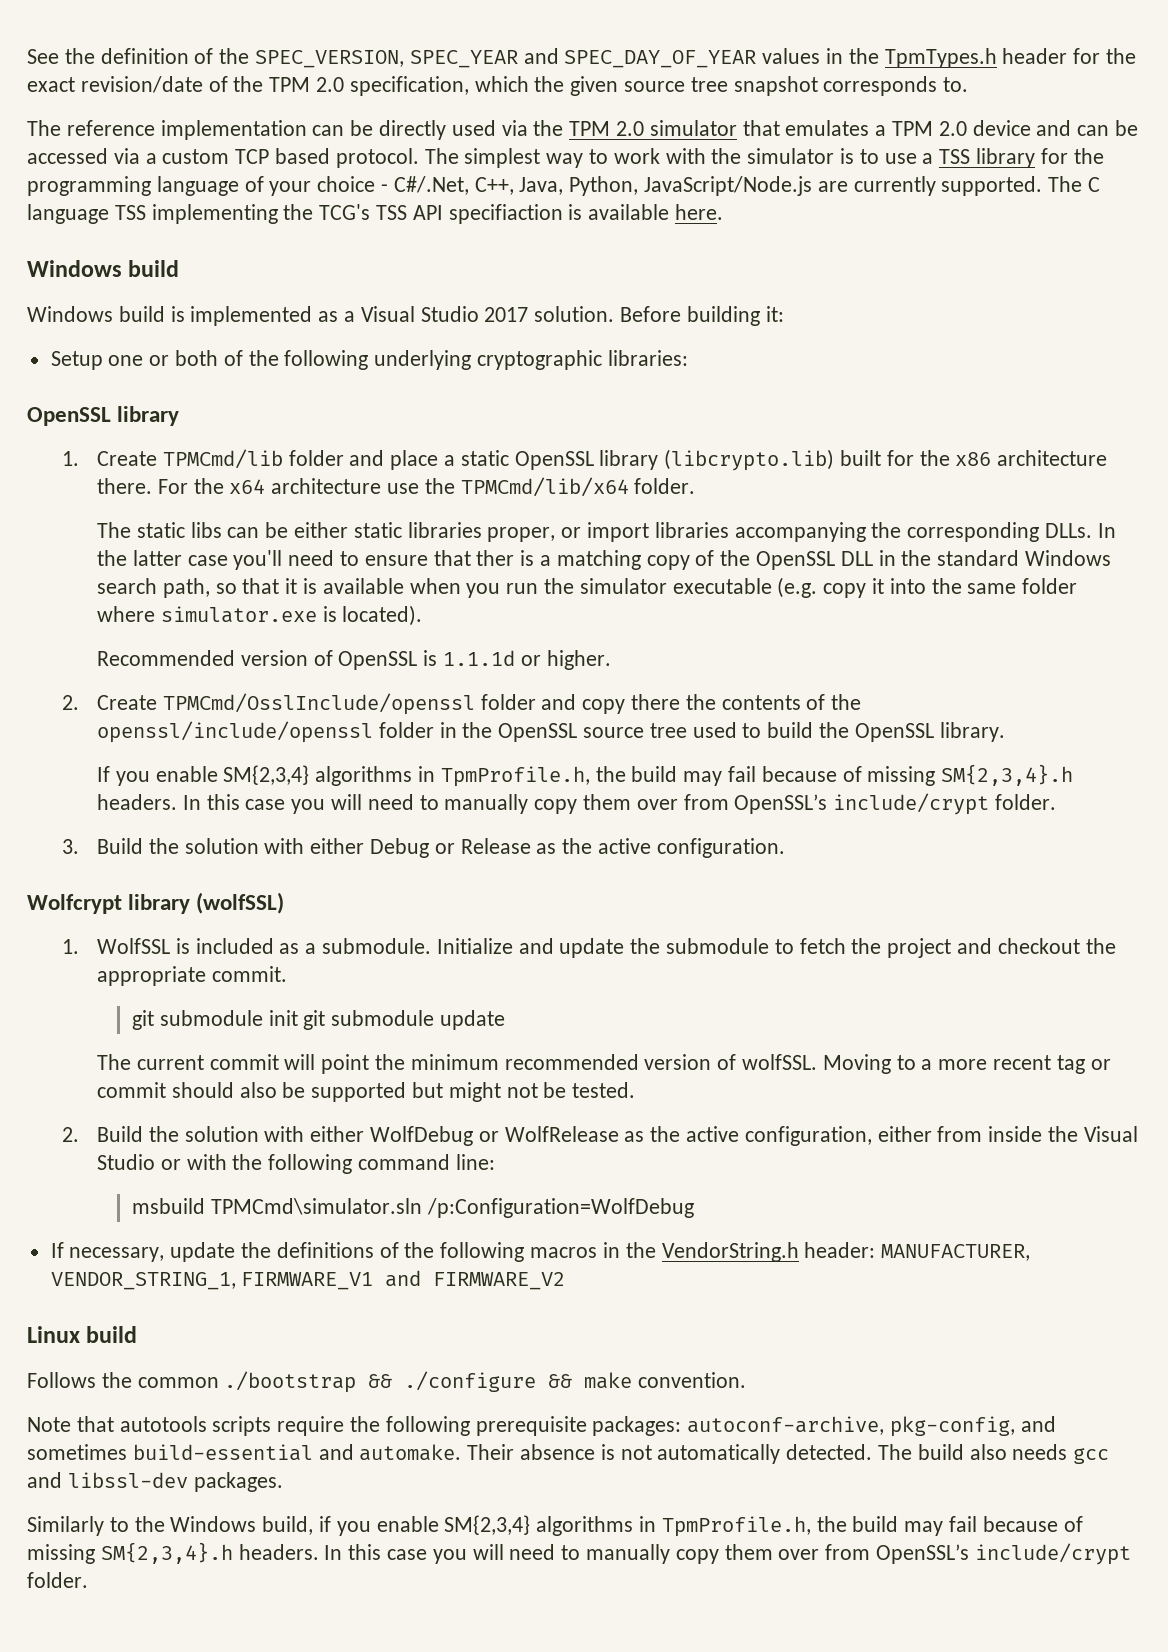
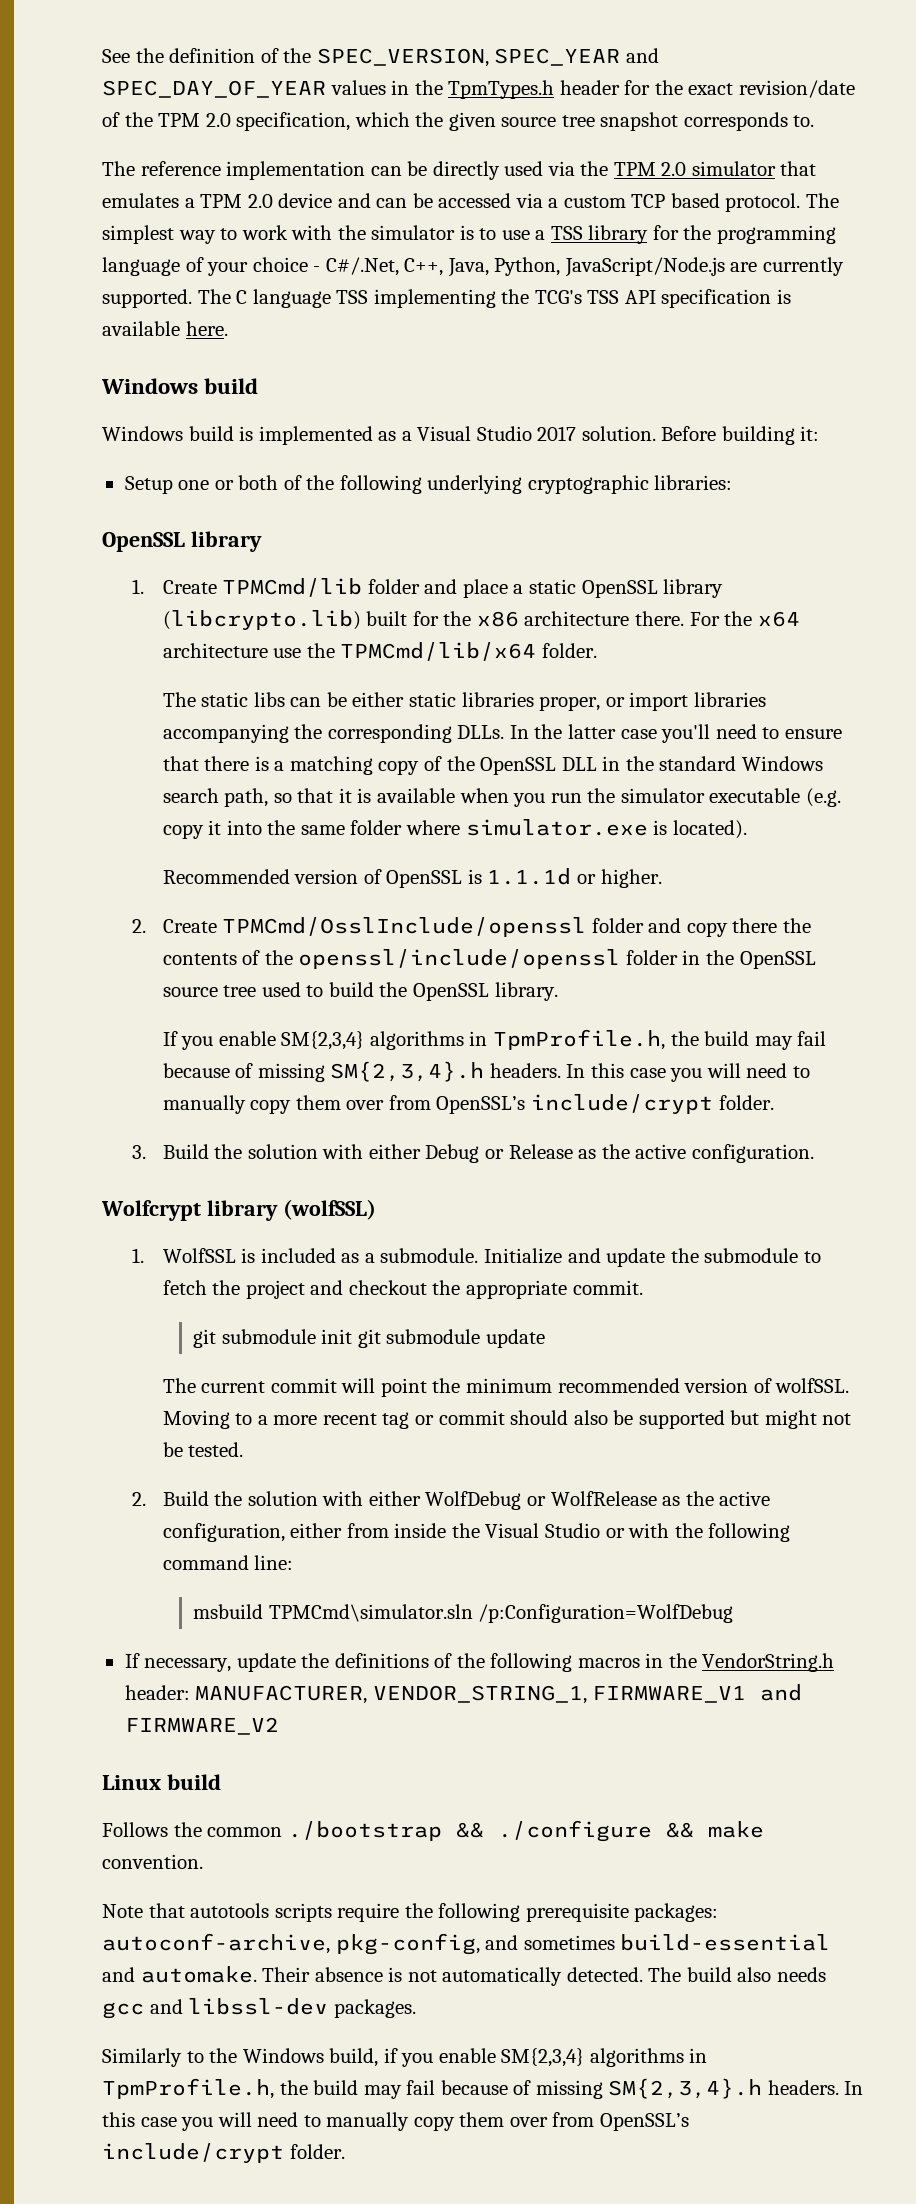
[448,204,563,224] specifiaction -> [661,289,772,308] specification
[476,550,515,566] ther -> [204,756,250,771] there

